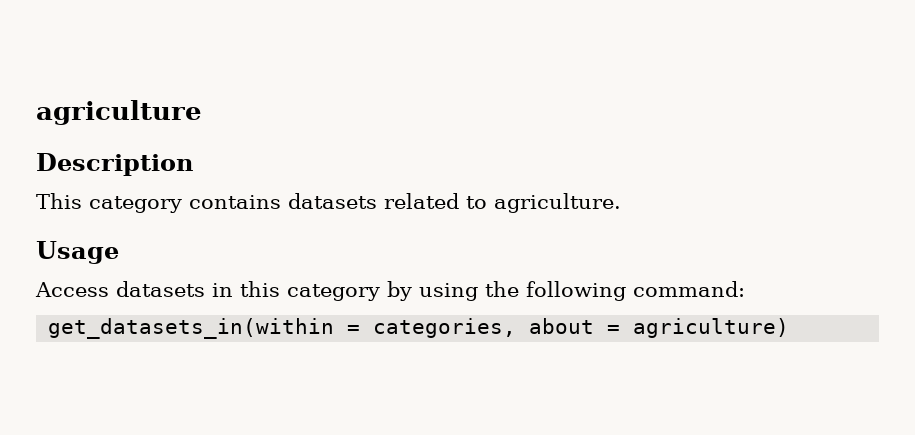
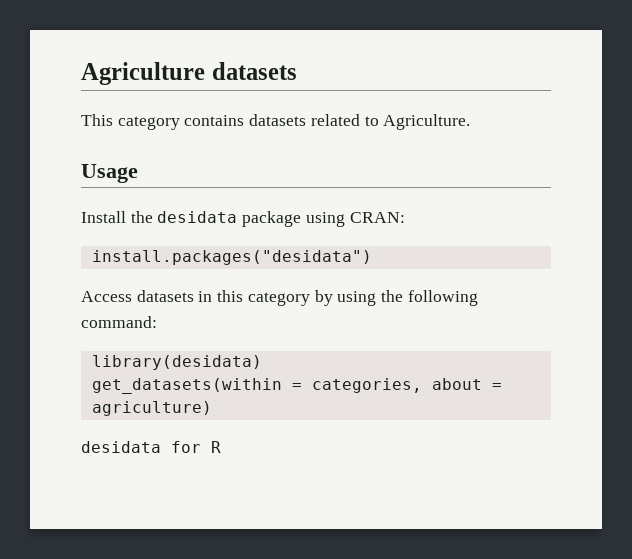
[36,100,202,125] [36,153,193,176] agriculture // Description -> [81,62,297,85] Agriculture datasets
[494,193,621,213] agriculture. -> [383,114,471,130] Agriculture.
(119, 252) none -> [81,211,405,227] [91,250,372,265] // Install the desidata package using CRAN: // install.packages("desidata")
[48,318,335,339] get_datasets_in(within -> [91,355,262,370] [91,378,282,394] library(desidata) // get_datasets(within
(790, 328) none -> [81,441,221,453] // desidata for R

